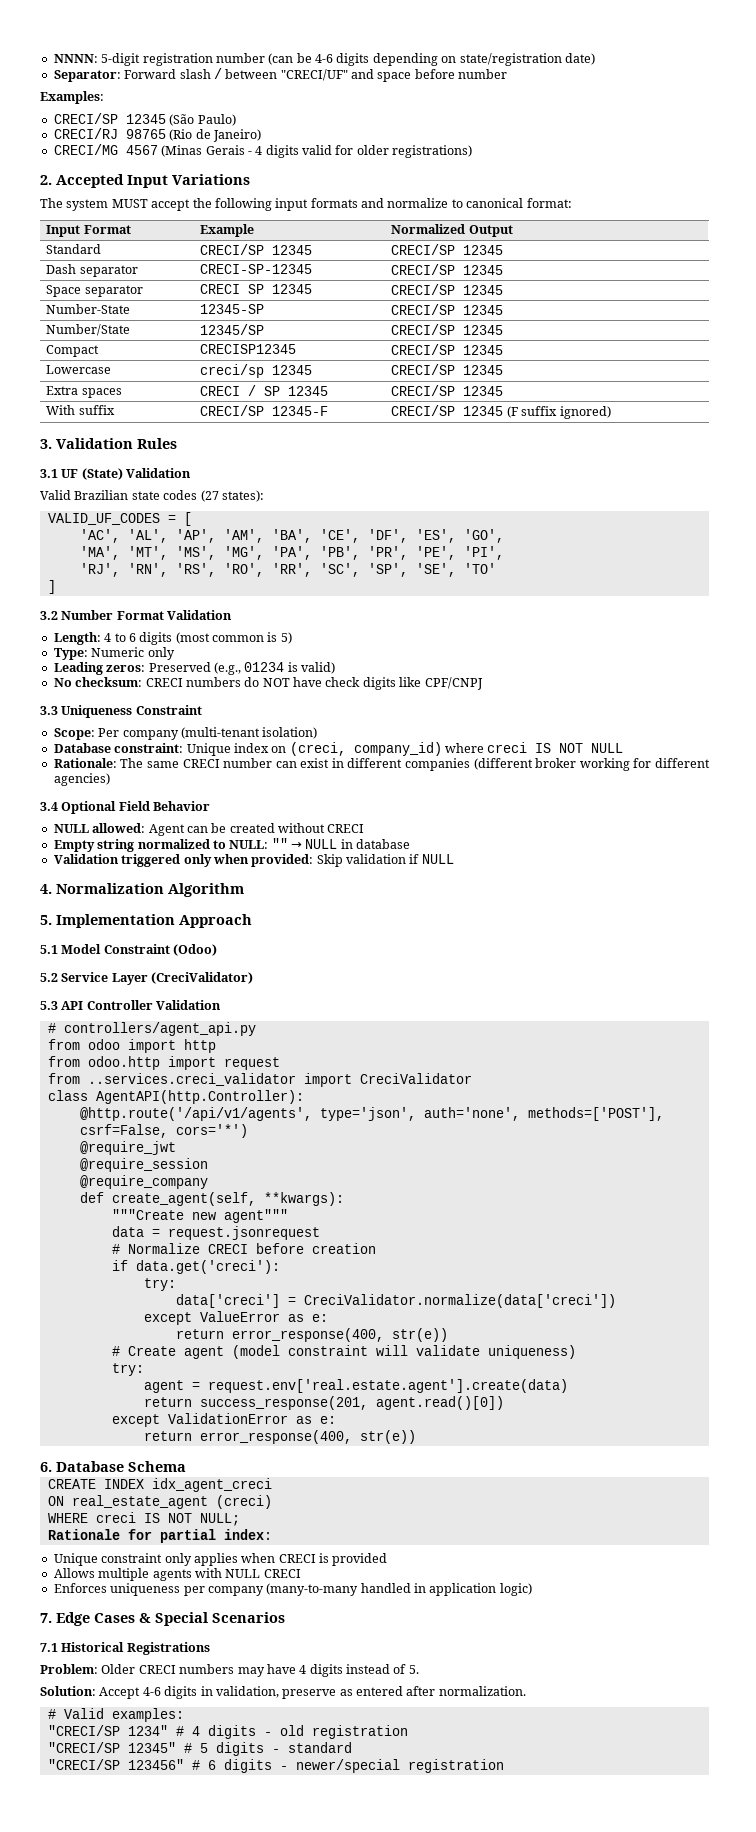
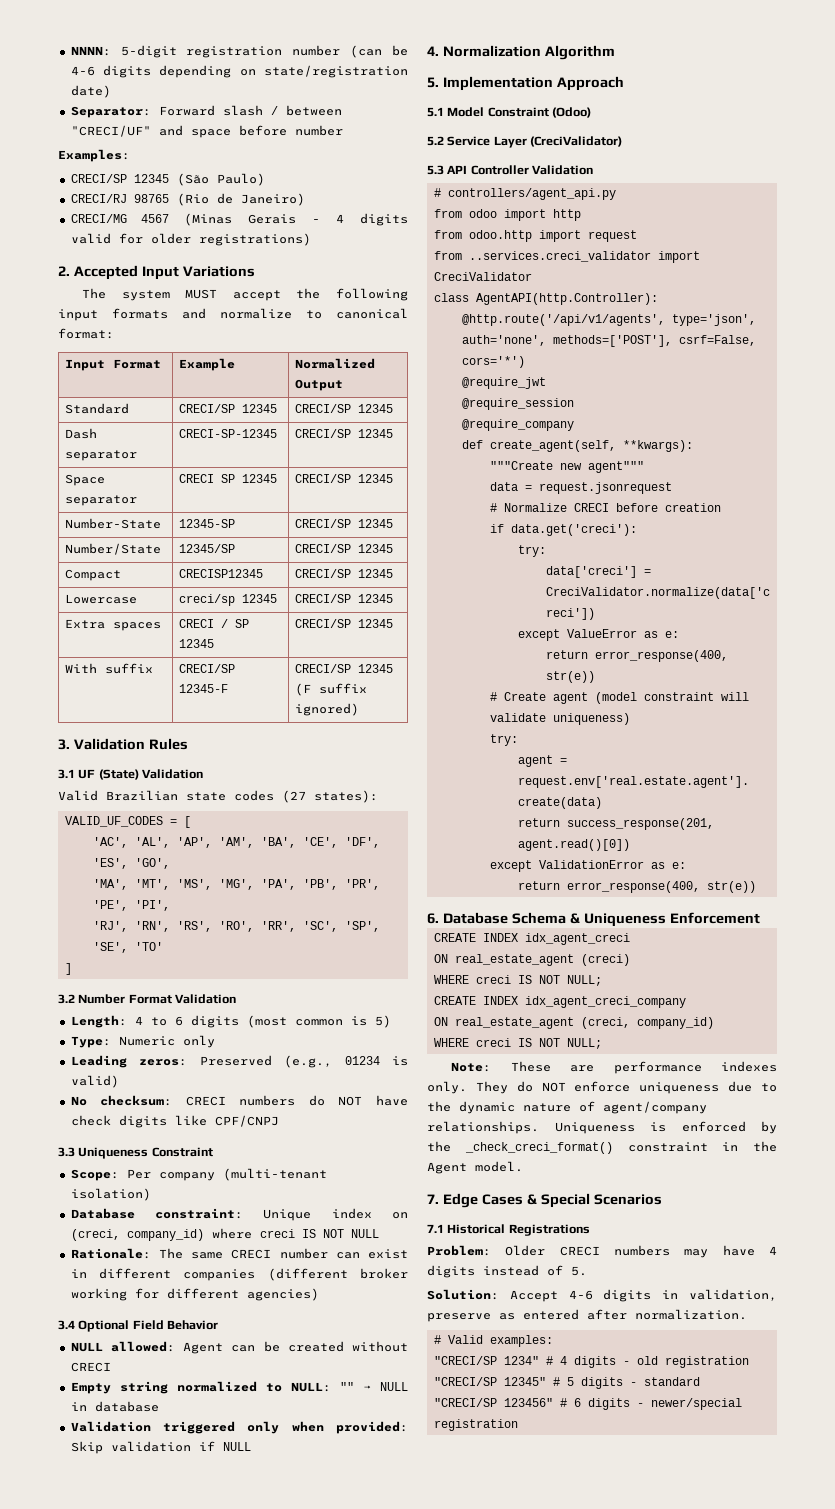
(186, 1466) none -> [569,912,760,927] & Uniqueness Enforcement
[47,1529,272,1543] [53,1553,388,1566] [53,1568,301,1581] [53,1583,532,1596] Rationale for partial index: // Unique constraint only applies when CRECI is provided // Allows multiple agents with NULL CRECI // Enforces uniqueness per company (many-to-many handled in application logic) -> [433,996,686,1008] [433,1017,714,1029] [433,1038,602,1049] [451,1061,777,1074] [427,1081,777,1094] [427,1101,707,1114] [427,1121,777,1134] [427,1141,777,1154] [427,1161,523,1174] CREATE INDEX idx_agent_creci_company // ON real_estate_agent (creci, company_id) // WHERE creci IS NOT NULL; // Note: These are performance indexes only. They do NOT enforce uniqueness due to the dynamic nature of agent/company relationships. Uniqueness is enforced by the _check_creci_format() constraint in the Agent model.

